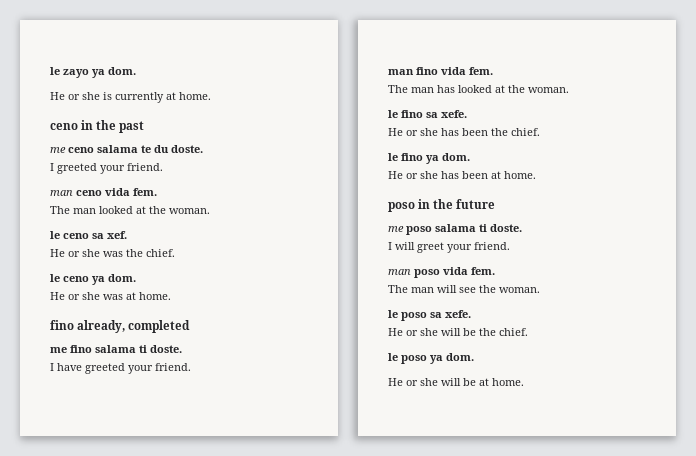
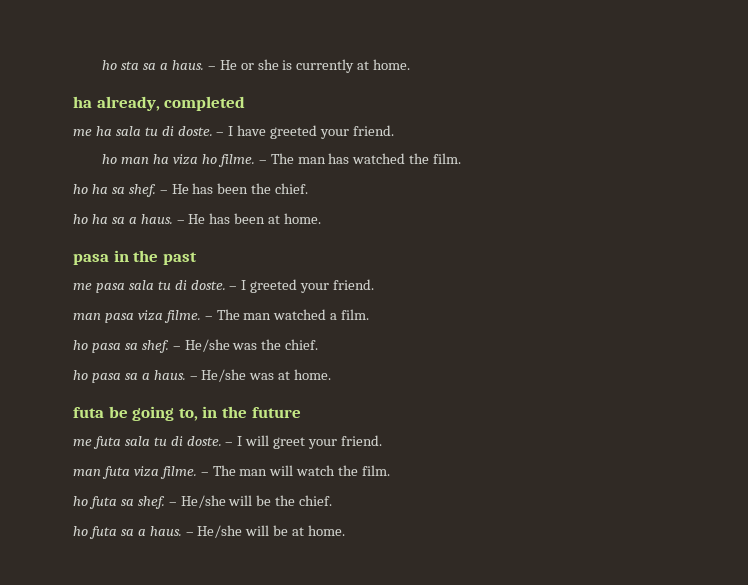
[50,67,136,78] le zayo ya dom. // -> [102,60,216,70] ho sta sa a haus. –
[50,123,78,130] ceno -> [73,96,246,111] [73,125,395,139] [102,153,462,167] [73,183,309,197] [73,213,322,224] [73,254,109,265] ha already, completed // me ha sala tu di doste. – I have greeted your friend. // ho man ha viza ho filme. – The man has watched the film. // ho ha sa shef. – He has been the chief. // ho ha sa a haus. – He has been at home. // pasa
[68,145,203,153] ceno salama te du doste. // -> [95,280,238,293] pasa sala tu di doste. –
[76,188,157,196] [50,206,210,214] [50,231,127,239] [50,249,175,257] [50,274,136,285] [50,292,171,300] [50,320,191,333] [50,345,182,353] [50,363,191,374] [388,67,493,75] [388,85,569,93] [388,110,467,118] [388,128,540,136] [388,153,470,164] [388,171,536,179] [388,202,415,212] ceno vida fem. // The man looked at the woman. // le ceno sa xef. // He or she was the chief. // le ceno ya dom. // He or she was at home. // fino already, completed // me fino salama ti doste. // I have greeted your friend. // man fino vida fem. // The man has looked at the woman. // le fino sa xefe. // He or she has been the chief. // le fino ya dom. // He or she has been at home. // poso -> [104,309,370,323] [73,339,319,353] [73,369,332,383] [73,406,198,421] pasa viza filme. – The man watched a film. // ho pasa sa shef. – He/she was the chief. // ho pasa sa a haus. – He/she was at home. // futa be going to,
[406,224,522,235] poso salama ti doste. // -> [92,436,234,449] futa sala tu di doste. –
[414,267,495,278] [388,285,540,293] [388,310,471,321] [388,328,528,336] [388,353,474,364] [388,378,438,386] poso vida fem. // The man will see the woman. // le poso sa xefe. // He or she will be the chief. // le poso ya dom. // He or she -> [101,465,391,479] [73,495,333,509] [73,525,243,539] futa viza filme. – The man will watch the film. // ho futa sa shef. – He/she will be the chief. // ho futa sa a haus. – He/she

